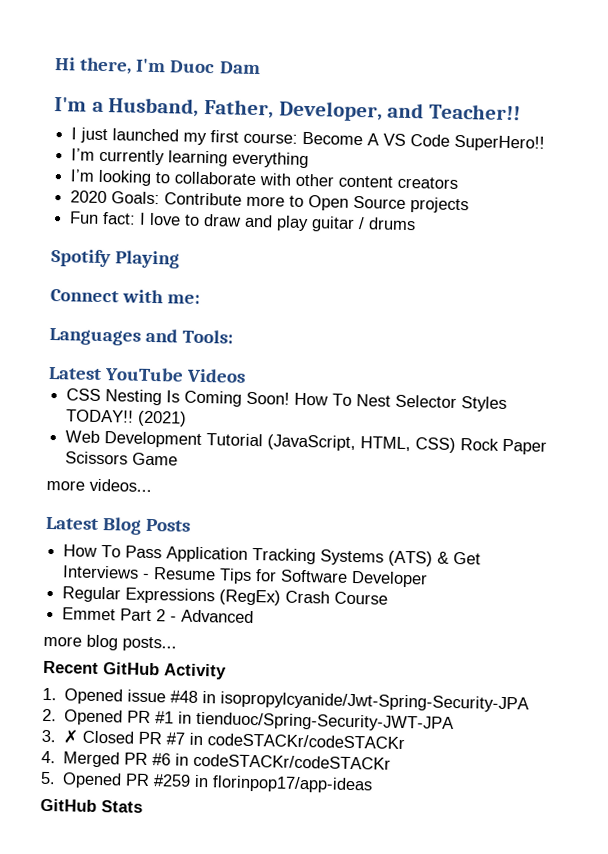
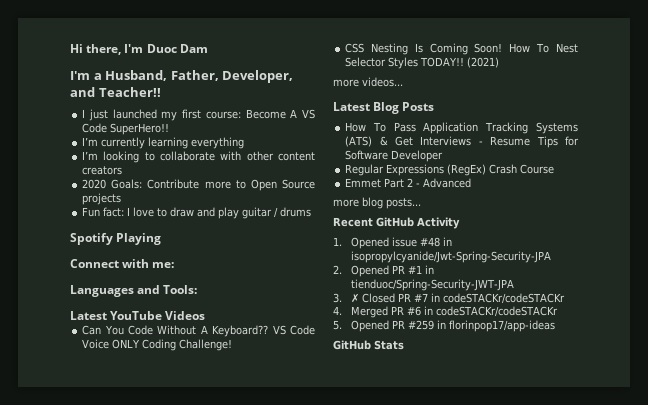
(247, 375) none -> [82,325,315,337] [82,339,233,351] // Can You Code Without A Keyboard?? VS Code Voice ONLY Coding Challenge!
[65,430,548,455] [65,451,179,466] // Web Development Tutorial (JavaScript, HTML, CSS) Rock Paper Scissors Game -> (500, 62) none

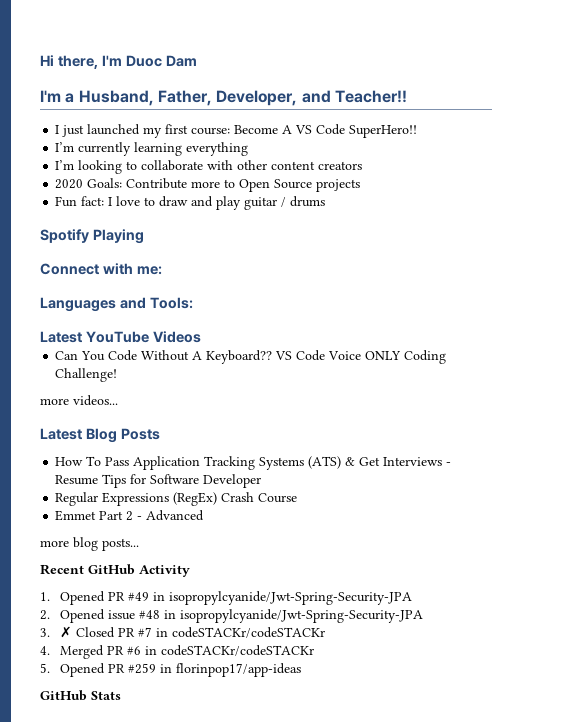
[345,43,578,55] [345,57,500,69] // CSS Nesting Is Coming Soon! How To Nest Selector Styles TODAY!! (2021) -> (118, 375) none
[391,237,440,247] issue #48 -> [107,592,149,601] PR #49
[391,265,434,274] [350,279,514,291] PR #1 in tienduoc/Spring-Security-JWT-JPA -> [107,609,423,623] issue #48 in isopropylcyanide/Jwt-Spring-Security-JPA

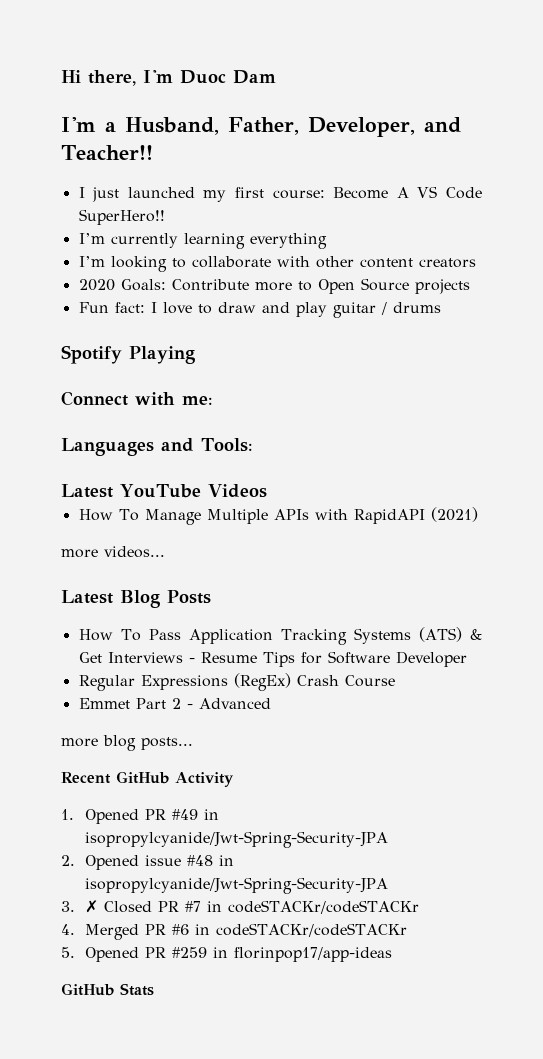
[55,350,447,364] [55,368,118,382] Can You Code Without A Keyboard?? VS Code Voice ONLY Coding Challenge! -> [78,507,478,525] How To Manage Multiple APIs with RapidAPI (2021)

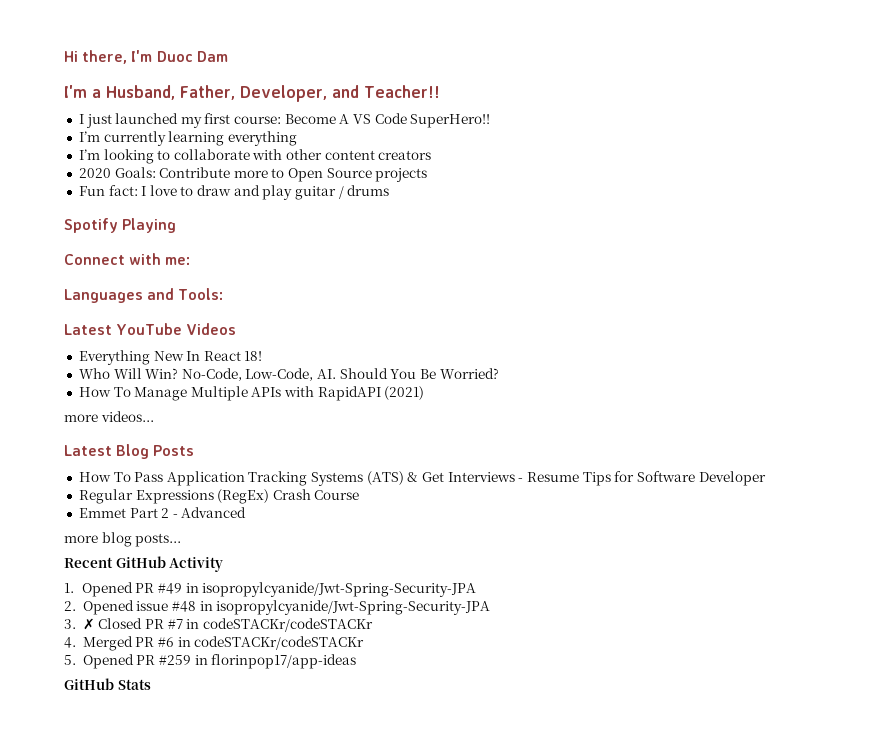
(267, 491) none -> [78,350,263,365] [78,368,499,381] // Everything New In React 18! // Who Will Win? No-Code, Low-Code, AI. Should You Be Worried?

